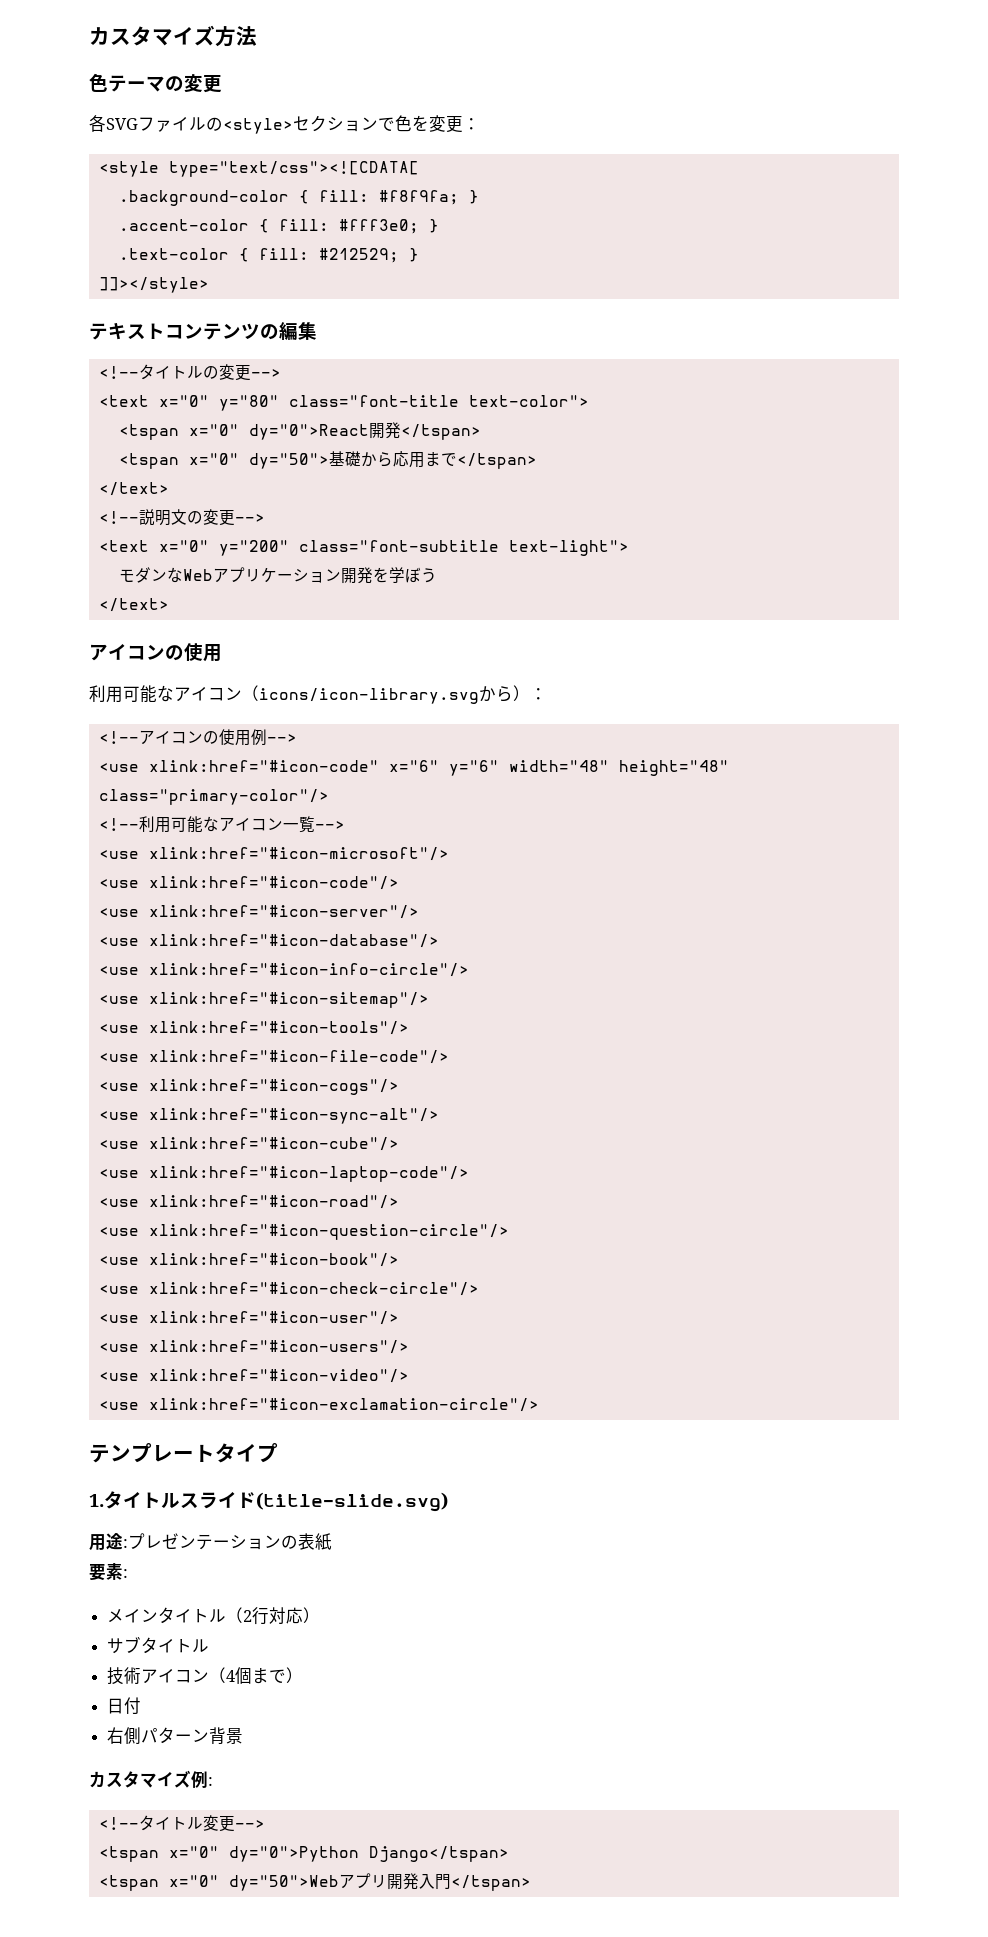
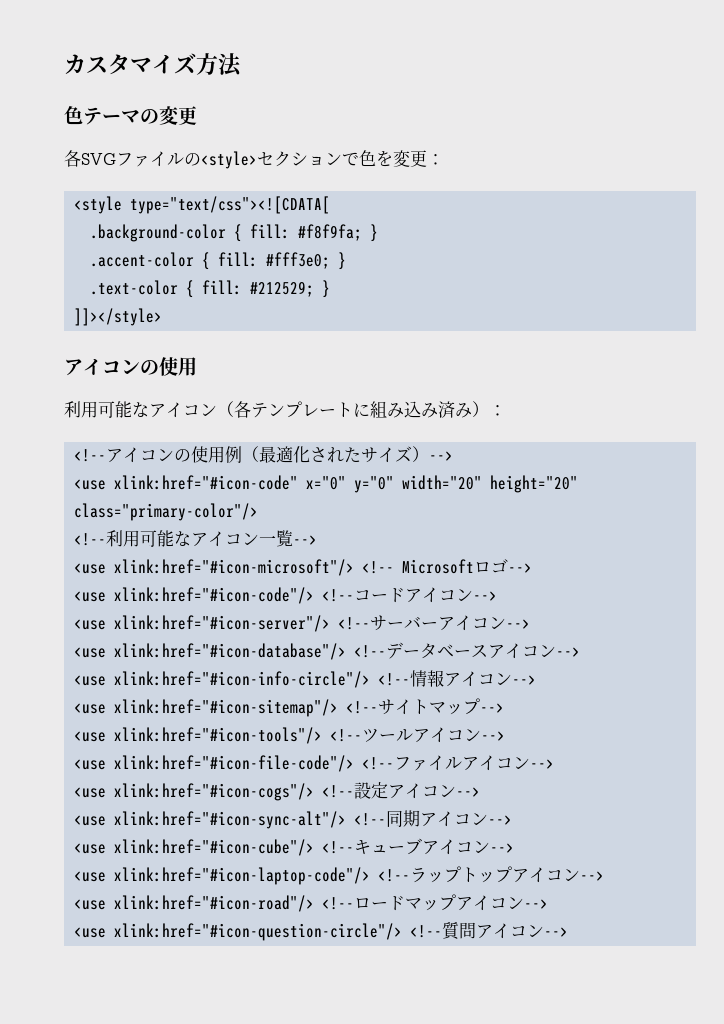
[89,322,317,340] [98,364,281,381] [98,395,589,411] [118,422,481,440] [118,451,537,469] [98,482,169,496] [98,509,265,526] [98,540,629,556] [118,567,437,584] [98,598,169,612] // テキストコンテンツの編集 // <!--タイトルの変更--> // <text x="0" y="80" class="font-title text-color"> // <tspan x="0" dy="0">React開発</tspan> // <tspan x="0" dy="50">基礎から応用まで</tspan> // </text> // <!--説明文の変更--> // <text x="0" y="200" class="font-subtitle text-light"> // モダンなWebアプリケーション開発を学ぼう // </text> -> (163, 317) none
[259,686,513,704] icons/icon-library.svgから -> [234,401,472,418] 各テンプレートに組み込み済み
(267, 737) none -> [242,446,430,463] （最適化されたサイズ）
[388,760,729,776] x="6" y="6" width="48" height="48" -> [306,475,579,493] x="0" y="0" width="20" height="20"
[98,876,399,890] [98,905,419,919] [98,934,439,948] [98,963,469,977] [98,992,429,1008] [98,1021,409,1035] [98,1050,449,1064] [98,1079,399,1095] [98,1108,439,1124] [98,1137,399,1151] [98,1166,469,1182] [98,1195,399,1209] [98,1224,509,1240] [98,1253,399,1267] [98,1282,479,1296] [98,1311,399,1325] [98,1340,409,1354] [98,1369,409,1383] [98,1398,539,1412] [89,1443,278,1463] [89,1491,448,1512] [89,1533,332,1551] [89,1563,128,1581] [107,1607,321,1625] [107,1636,210,1654] [107,1667,304,1685] [107,1697,142,1715] [107,1727,244,1744] [89,1770,213,1788] [98,1815,265,1832] [98,1846,509,1862] [98,1873,531,1891] // <use xlink:href="#icon-code"/> // <use xlink:href="#icon-server"/> // <use xlink:href="#icon-database"/> // <use xlink:href="#icon-info-circle"/> // <use xlink:href="#icon-sitemap"/> // <use xlink:href="#icon-tools"/> // <use xlink:href="#icon-file-code"/> // <use xlink:href="#icon-cogs"/> // <use xlink:href="#icon-sync-alt"/> // <use xlink:href="#icon-cube"/> // <use xlink:href="#icon-laptop-code"/> // <use xlink:href="#icon-road"/> // <use xlink:href="#icon-question-circle"/> // <use xlink:href="#icon-book"/> // <use xlink:href="#icon-check-circle"/> // <use xlink:href="#icon-user"/> // <use xlink:href="#icon-users"/> // <use xlink:href="#icon-video"/> // <use xlink:href="#icon-exclamation-circle"/> // テンプレートタイプ // 1.タイトルスライド(title-slide.svg) // 用途:プレゼンテーションの表紙 // 要素: // メインタイトル（2行対応） // サブタイトル // 技術アイコン（4個まで） // 日付 // 右側パターン背景 // カスタマイズ例: // <!--タイトル変更--> // <tspan x="0" dy="0">Python Django</tspan> // <tspan x="0" dy="50">Webアプリ開発入門</tspan> -> [362,559,533,574] [74,587,498,604] [74,615,531,632] [74,642,581,660] [74,670,537,688] [74,698,505,717] [74,727,506,744] [74,755,555,772] [74,782,481,801] [74,810,513,829] [74,838,515,856] [74,866,605,885] [74,894,549,912] [74,922,569,941] <!-- Microsoftロゴ--> // <use xlink:href="#icon-code"/> <!--コードアイコン--> // <use xlink:href="#icon-server"/> <!--サーバーアイコン--> // <use xlink:href="#icon-database"/> <!--データベースアイコン--> // <use xlink:href="#icon-info-circle"/> <!--情報アイコン--> // <use xlink:href="#icon-sitemap"/> <!--サイトマップ--> // <use xlink:href="#icon-tools"/> <!--ツールアイコン--> // <use xlink:href="#icon-file-code"/> <!--ファイルアイコン--> // <use xlink:href="#icon-cogs"/> <!--設定アイコン--> // <use xlink:href="#icon-sync-alt"/> <!--同期アイコン--> // <use xlink:href="#icon-cube"/> <!--キューブアイコン--> // <use xlink:href="#icon-laptop-code"/> <!--ラップトップアイコン--> // <use xlink:href="#icon-road"/> <!--ロードマップアイコン--> // <use xlink:href="#icon-question-circle"/> <!--質問アイコン-->

